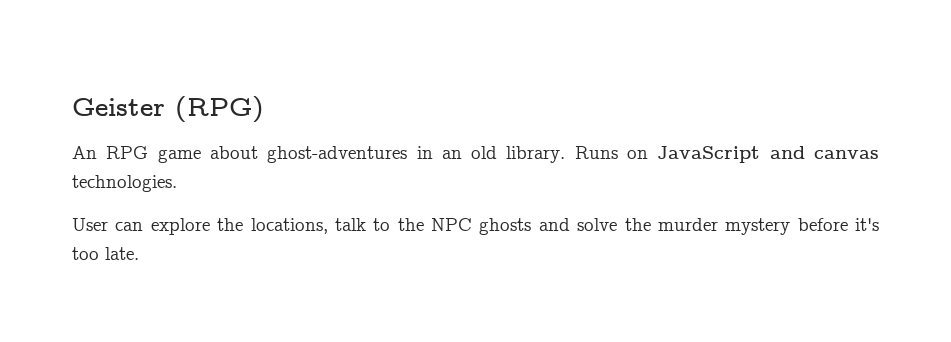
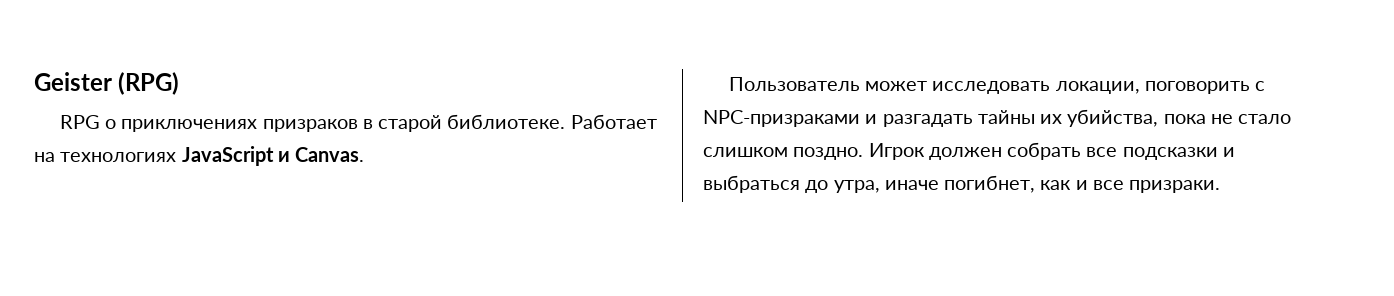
[72,146,879,163] [72,175,177,192] [72,218,879,235] [72,247,139,260] An RPG game about ghost-adventures in an old library. Runs on JavaScript and canvas technologies. // User can explore the locations, talk to the NPC ghosts and solve the murder mystery before it's too late. -> [59,114,657,132] [34,146,365,166] [728,77,1266,94] [703,109,1292,127] [703,142,1235,160] [703,175,1221,193] RPG о приключениях призраков в старой библиотеке. Работает на технологиях JavaScript и Canvas. // Пользователь может исследовать локации, поговорить с NPC-призраками и разгадать тайны их убийства, пока не стало слишком поздно. Игрок должен собрать все подсказки и выбраться до утра, иначе погибнет, как и все призраки.

